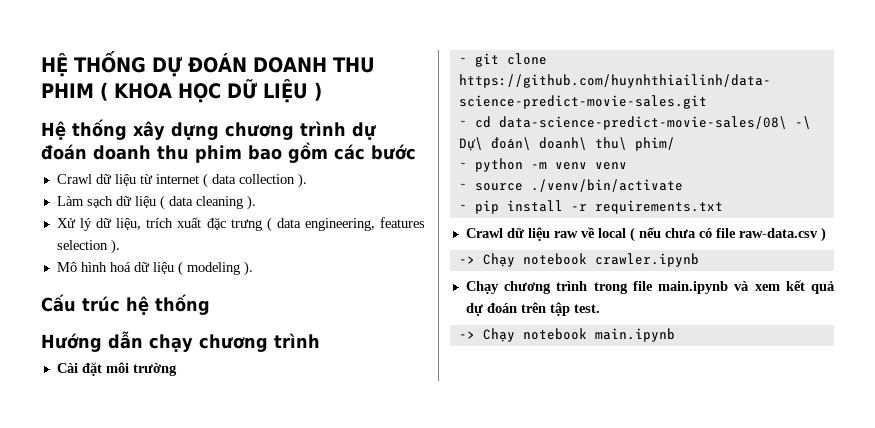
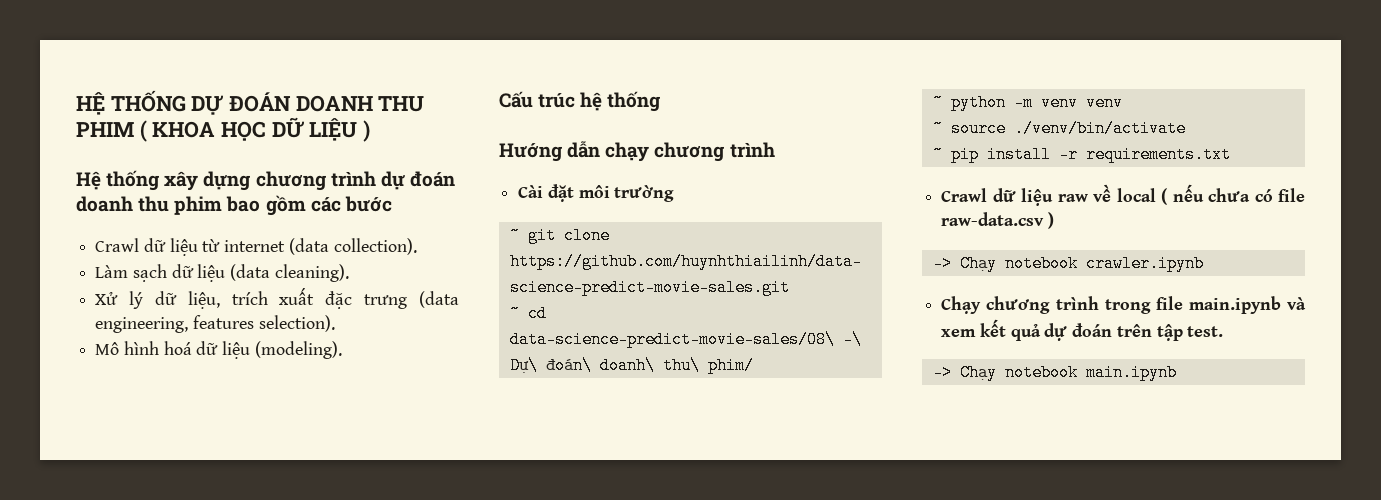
[202,173,307,188] ( data collection ). -> [288,238,417,255] (data collection).
[159,195,256,210] ( data cleaning ). -> [230,264,349,282] (data cleaning).
[266,217,425,232] [56,239,120,254] ( data engineering, features selection ). -> [419,291,459,308] [95,315,335,333] (data engineering, features selection).
[177,261,253,276] ( modeling ). -> [254,341,342,359] (modeling).

